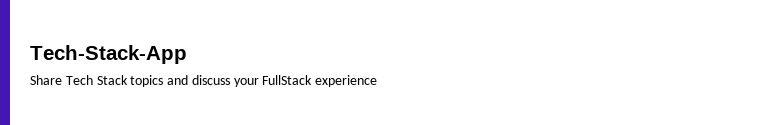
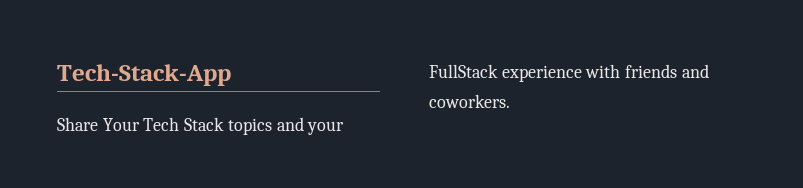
(62, 80) none -> [102,118,140,131] Your
[191,75,230,85] discuss -> (304, 124) none
(378, 81) none -> [585,64,709,78] [429,94,510,108] with friends and coworkers.

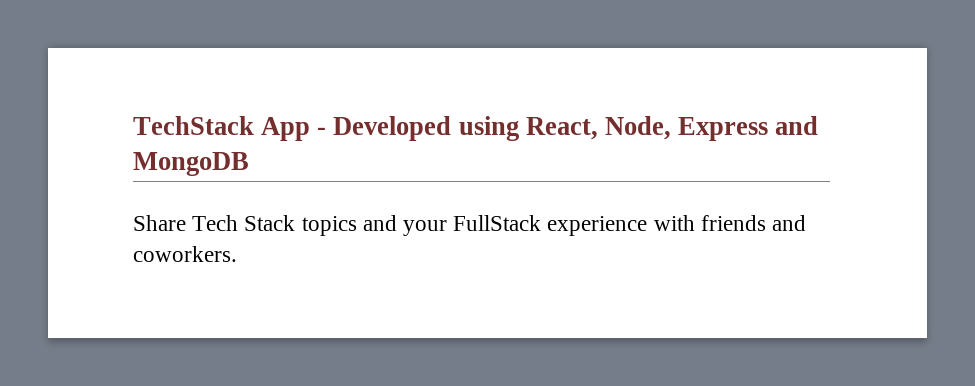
[57,64,231,86] Tech-Stack-App -> [133,116,819,141] [133,152,249,176] TechStack App - Developed using React, Node, Express and MongoDB
[102,118,140,131] Your -> (186, 223) none

